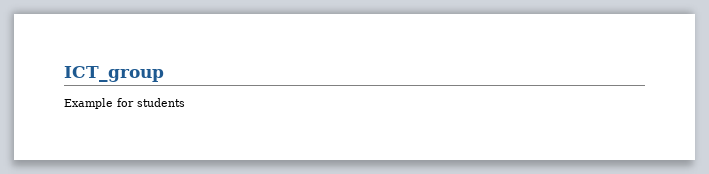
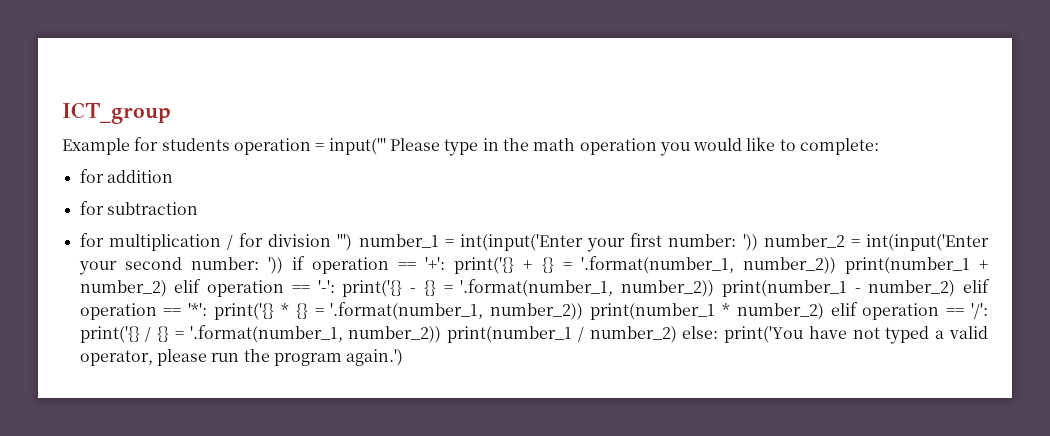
(185, 102) none -> [233,137,880,156] [79,169,173,183] [79,201,198,215] [79,233,989,252] [78,256,989,275] [79,279,990,297] [79,302,989,320] [79,325,988,344] [79,349,404,366] operation = input(''' Please type in the math operation you would like to complete: // for addition // for subtraction // for multiplication / for division ''') number_1 = int(input('Enter your first number: ')) number_2 = int(input('Enter your second number: ')) if operation == '+': print('{} + {} = '.format(number_1, number_2)) print(number_1 + number_2) elif operation == '-': print('{} - {} = '.format(number_1, number_2)) print(number_1 - number_2) elif operation == '*': print('{} * {} = '.format(number_1, number_2)) print(number_1 * number_2) elif operation == '/': print('{} / {} = '.format(number_1, number_2)) print(number_1 / number_2) else: print('You have not typed a valid operator, please run the program again.')

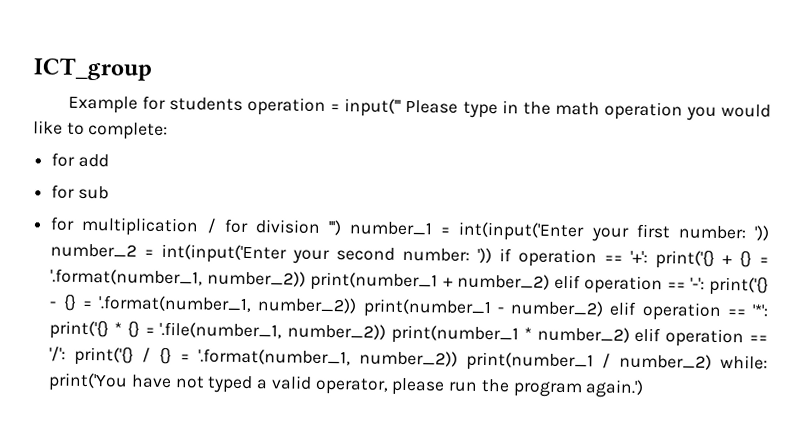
[106,170,173,183] [79,201,198,215] addition // for subtraction -> [77,153,109,168] [51,184,109,200] add // for sub
[330,302,484,320] '.format(number_1, -> [159,321,283,339] '.file(number_1,
[682,326,719,339] else: -> [720,354,769,370] while:

